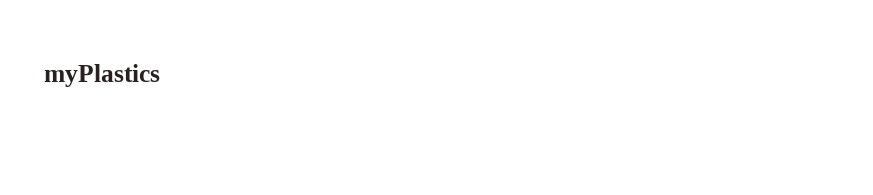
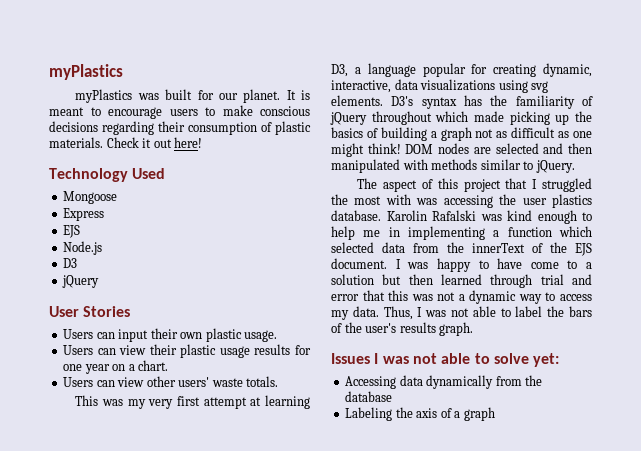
[44,64,160,87] myPlastics -> [49,64,123,80] [75,89,310,103] [49,105,310,119] [49,121,311,135] [49,137,203,148] [49,168,166,182] [63,191,118,204] [63,208,105,221] [63,225,81,238] [63,241,103,255] [63,258,78,268] [62,275,100,288] [49,306,131,317] [63,328,278,342] [63,344,311,358] [63,360,169,374] [63,376,279,387] [75,395,310,409] [331,63,592,77] [331,79,549,93] [331,95,593,109] [330,111,592,125] [331,127,592,141] [331,143,592,157] [331,159,575,173] [357,178,592,192] [331,194,592,208] [331,210,592,224] [331,226,592,240] [331,242,592,256] [331,258,592,272] [331,274,592,288] [331,290,592,304] [331,306,592,320] [331,322,474,336] [331,353,560,367] [345,375,543,389] [345,391,393,402] [345,407,495,421] myPlastics // myPlastics was built for our planet. It is meant to encourage users to make conscious decisions regarding their consumption of plastic materials. Check it out here! // Technology Used // Mongoose // Express // EJS // Node.js // D3 // jQuery // User Stories // Users can input their own plastic usage. // Users can view their plastic usage results for one year on a chart. // Users can view other users' waste totals. // This was my very first attempt at learning D3, a language popular for creating dynamic, interactive, data visualizations using svg elements. D3's syntax has the familiarity of jQuery throughout which made picking up the basics of building a graph not as difficult as one might think! DOM nodes are selected and then manipulated with methods similar to jQuery. // The aspect of this project that I struggled the most with was accessing the user plastics database. Karolin Rafalski was kind enough to help me in implementing a function which selected data from the innerText of the EJS document. I was happy to have come to a solution but then learned through trial and error that this was not a dynamic way to access my data. Thus, I was not able to label the bars of the user's results graph. // Issues I was not able to solve yet: // Accessing data dynamically from the database // Labeling the axis of a graph

